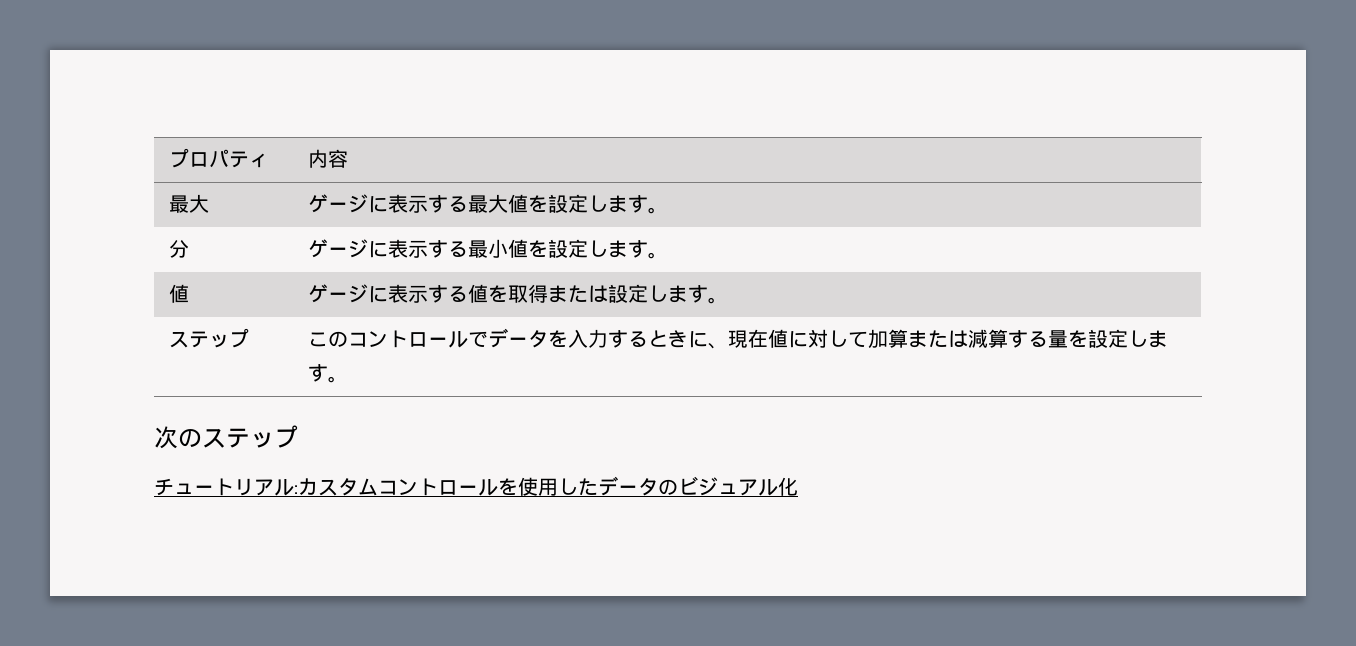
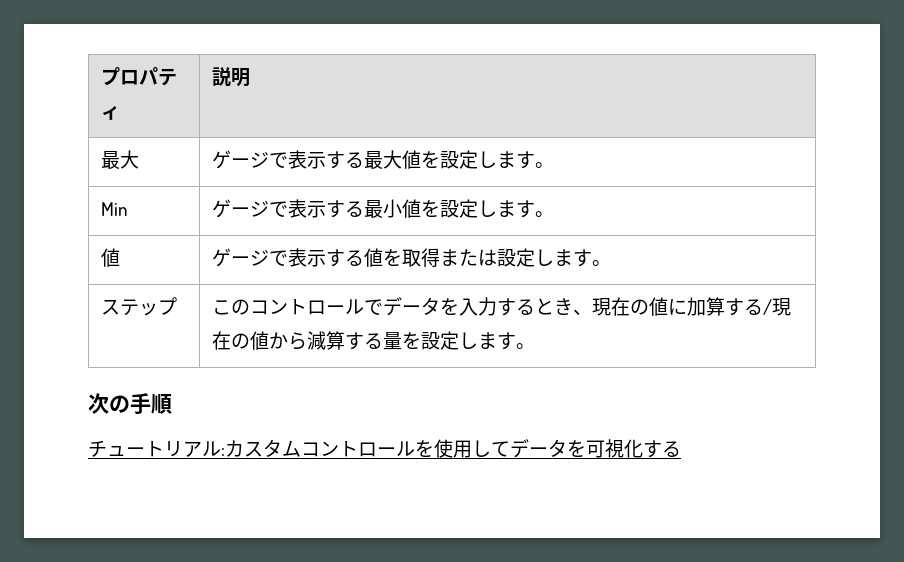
[308,149,349,168] 内容 -> [212,67,251,87] 説明
[368,196,389,213] に -> [269,152,289,168] で
[169,239,190,258] [308,239,389,258] 分 | ゲージに -> [101,202,129,216] [212,199,289,218] Min | ゲージで
[368,286,389,303] に -> [269,250,289,266] で
[688,329,969,349] に、現在値に対して加算または -> [573,297,792,316] [212,331,308,350] 、現在の値に加算する/現在の値から
[202,425,298,448] ステップ -> [130,393,172,415] 手順
[578,476,798,496] たデータのビジュアル化 -> [491,439,681,458] てデータを可視化する

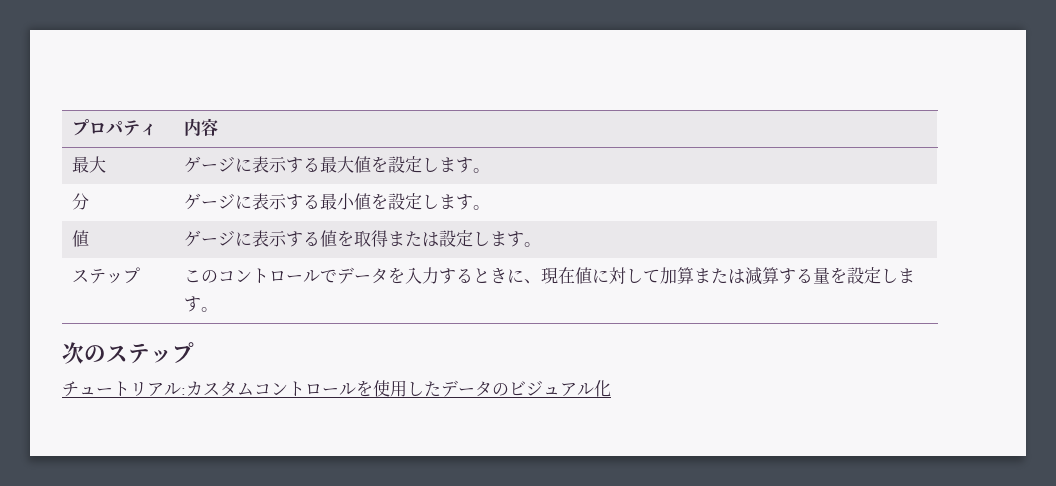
[212,67,251,87] 説明 -> [183,118,218,136] 内容
[269,152,289,168] で -> [234,158,252,172] に
[101,202,129,216] [212,199,289,218] Min | ゲージで -> [71,193,89,210] [183,193,252,210] 分 | ゲージに
[269,250,289,266] で -> [234,232,252,246] に
[573,297,792,316] [212,331,308,350] 、現在の値に加算する/現在の値から -> [506,267,745,284] に、現在値に対して加算または
[130,393,172,415] 手順 -> [106,342,194,364] ステップ
[491,439,681,458] てデータを可視化する -> [424,380,611,397] たデータのビジュアル化

